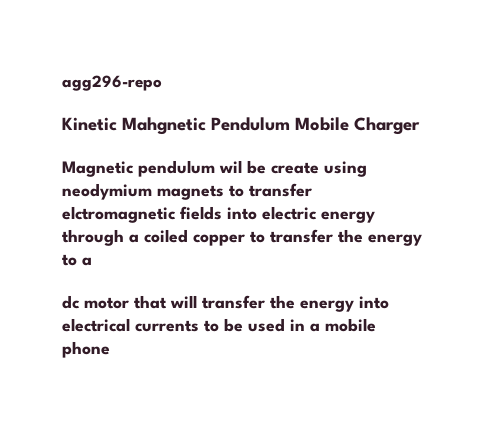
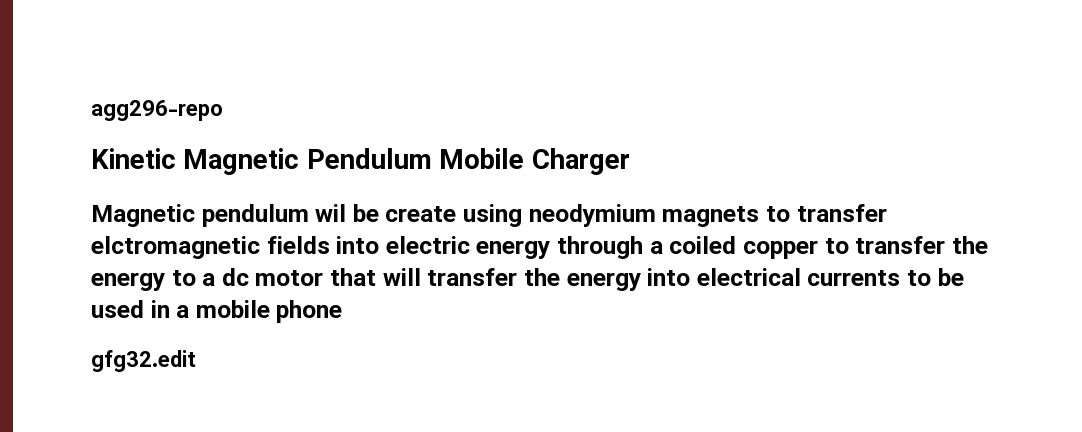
[122,117,206,135] Mahgnetic -> [183,148,300,175] Magnetic
(92, 261) // -> (216, 279) none
(110, 349) none -> [91,350,196,372] // gfg32.edit

